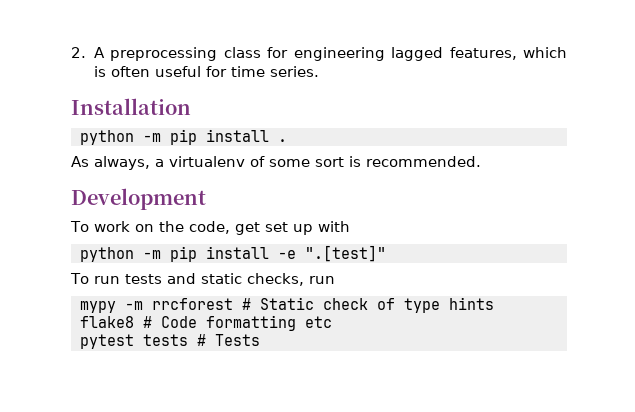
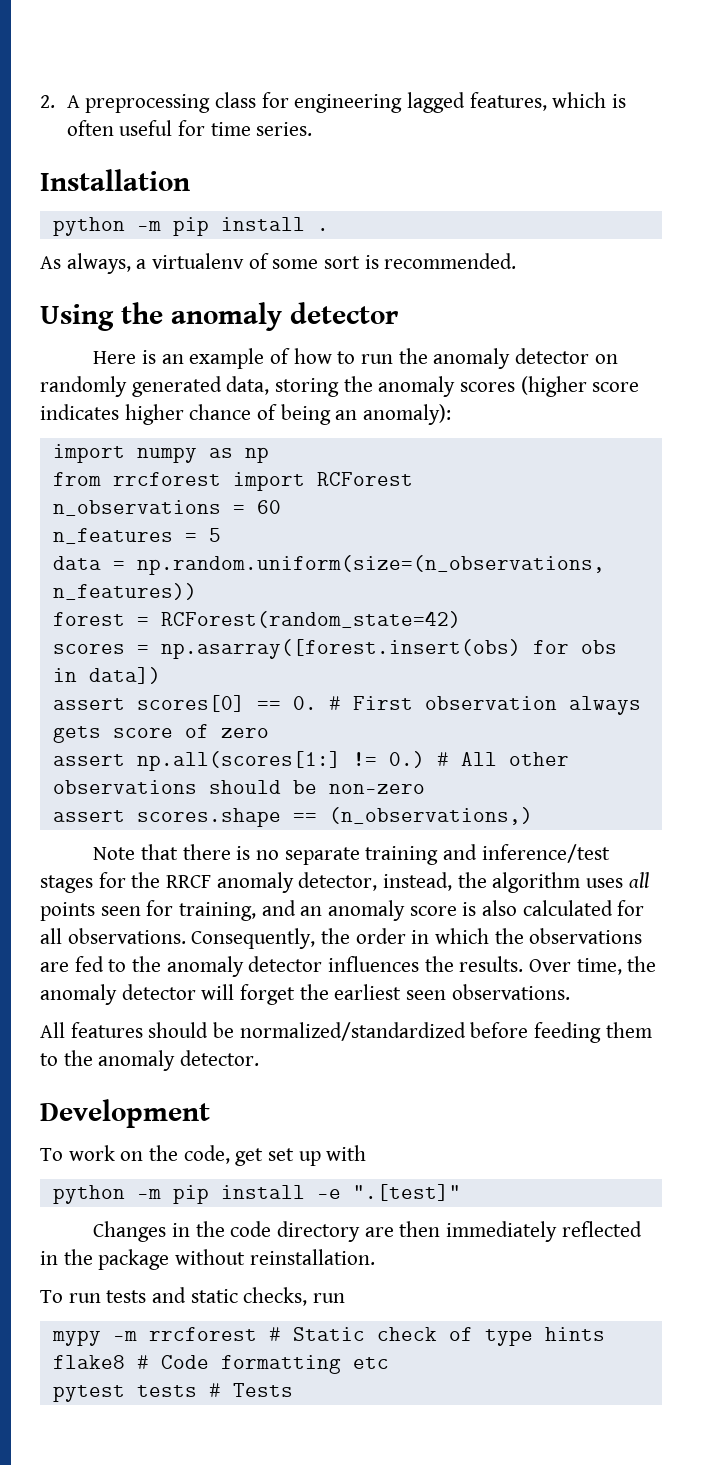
(481, 161) none -> [40,302,398,331] [93,348,618,369] [40,376,640,397] [40,404,452,425] [52,444,269,463] [52,472,413,491] [52,500,281,516] [52,528,221,544] [52,555,605,575] [52,583,197,600] [52,611,461,628] [52,639,617,659] [52,667,161,684] [52,695,641,715] [52,724,269,743] [52,751,569,771] [52,780,425,794] [52,807,533,827] [93,844,610,865] [40,872,649,893] [40,900,645,921] [40,928,643,949] [40,956,657,977] [40,984,570,1005] [40,1022,652,1043] [40,1050,260,1071] // Using the anomaly detector // Here is an example of how to run the anomaly detector on randomly generated data, storing the anomaly scores (higher score indicates higher chance of being an anomaly): // import numpy as np // from rrcforest import RCForest // n_observations = 60 // n_features = 5 // data = np.random.uniform(size=(n_observations, n_features)) // forest = RCForest(random_state=42) // scores = np.asarray([forest.insert(obs) for obs in data]) // assert scores[0] == 0. # First observation always gets score of zero // assert np.all(scores[1:] != 0.) # All other observations should be non-zero // assert scores.shape == (n_observations,) // Note that there is no separate training and inference/test stages for the RRCF anomaly detector, instead, the algorithm uses all points seen for training, and an anomaly score is also calculated for all observations. Consequently, the order in which the observations are fed to the anomaly detector influences the results. Over time, the anomaly detector will forget the earliest seen observations. // All features should be normalized/standardized before feeding them to the anomaly detector.
(386, 253) none -> [93,1221,642,1242] [40,1249,375,1270] // Changes in the code directory are then immediately reflected in the package without reinstallation.

